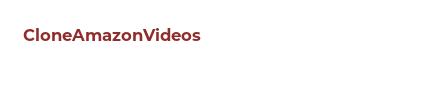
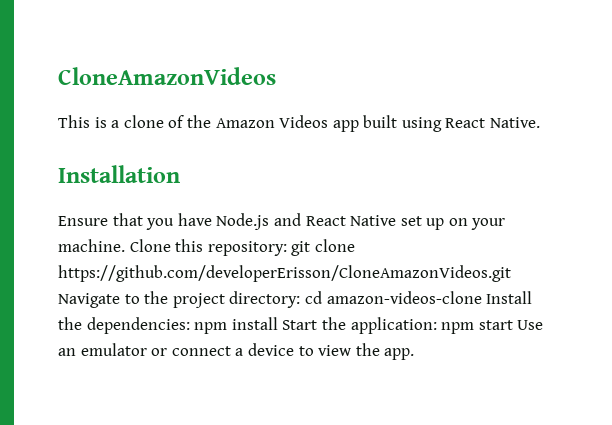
(201, 34) none -> [58,115,541,132] [58,165,180,183] [58,213,506,230] [58,239,355,256] [58,265,511,282] [58,291,533,308] [58,317,544,334] [58,343,415,360] // This is a clone of the Amazon Videos app built using React Native. // Installation // Ensure that you have Node.js and React Native set up on your machine. Clone this repository: git clone https://github.com/developerErisson/CloneAmazonVideos.git Navigate to the project directory: cd amazon-videos-clone Install the dependencies: npm install Start the application: npm start Use an emulator or connect a device to view the app.

